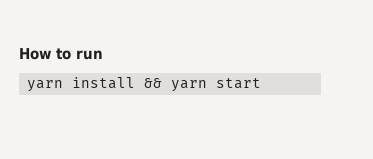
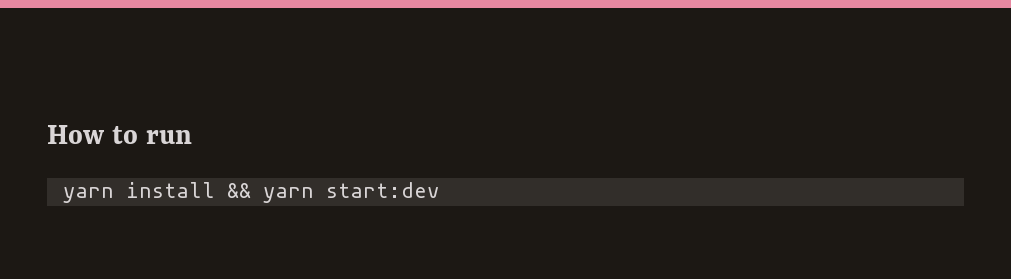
[216,78,262,89] start -> [325,182,439,198] start:dev

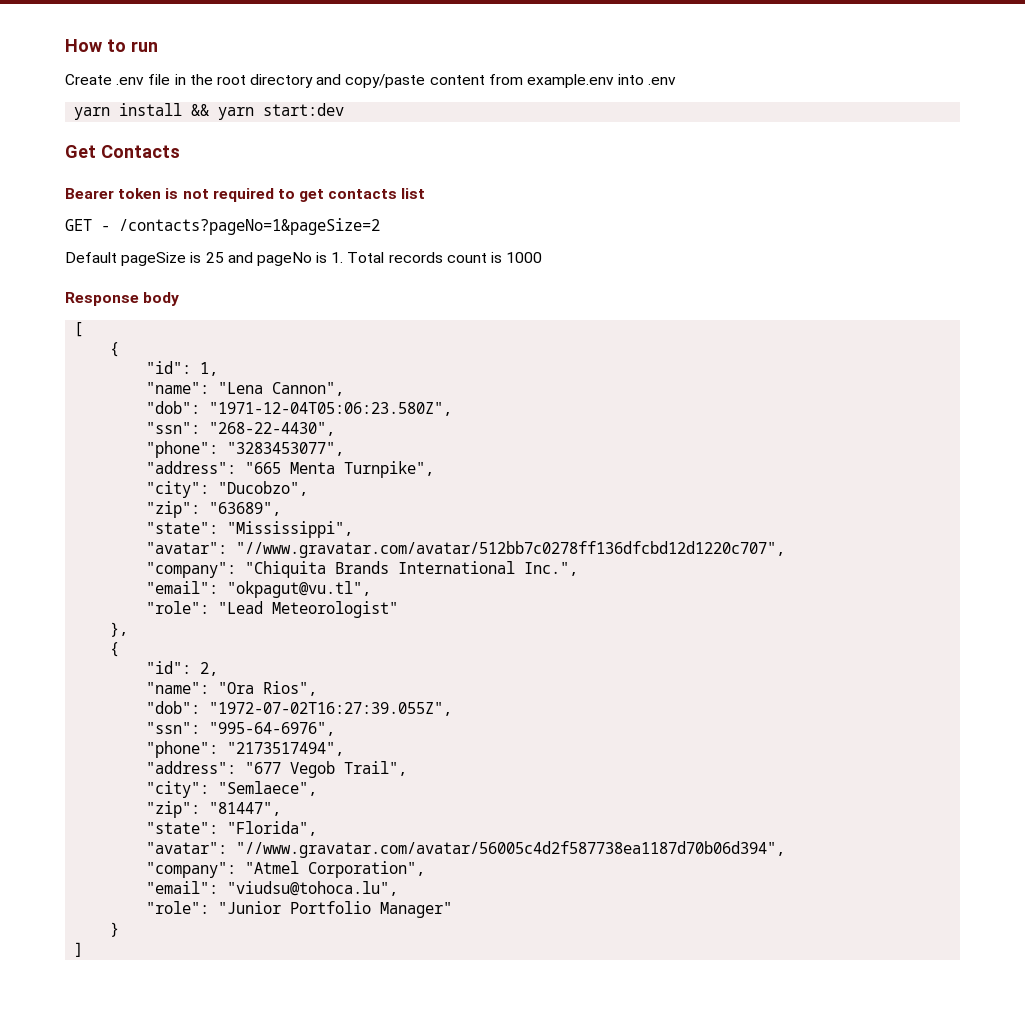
(193, 137) none -> [65,74,677,88] // Create .env file in the root directory and copy/paste content from example.env into .env
(439, 190) none -> [65,145,180,158] [65,188,426,202] [65,218,380,235] [65,252,543,266] [65,292,180,306] [74,322,84,337] [110,342,120,357] [146,361,219,376] [146,382,345,396] [146,401,453,416] [146,422,336,436] [146,441,345,458] [146,461,435,478] [146,481,309,498] [146,501,282,518] [146,521,354,538] [146,541,786,558] [146,561,579,578] [146,581,372,598] [146,601,399,618] [110,622,129,637] [110,642,120,657] [146,661,219,676] [146,681,318,696] [146,701,453,716] [146,722,336,736] [146,741,345,758] [146,761,408,778] [146,781,318,798] [146,801,282,818] [146,821,318,836] [146,841,786,858] [146,861,426,878] [146,881,399,896] [146,901,453,918] [110,922,120,937] [74,942,84,957] // Get Contacts // Bearer token is not required to get contacts list // GET - /contacts?pageNo=1&pageSize=2 // Default pageSize is 25 and pageNo is 1. Total records count is 1000 // Response body // [ // { // "id": 1, // "name": "Lena Cannon", // "dob": "1971-12-04T05:06:23.580Z", // "ssn": "268-22-4430", // "phone": "3283453077", // "address": "665 Menta Turnpike", // "city": "Ducobzo", // "zip": "63689", // "state": "Mississippi", // "avatar": "//www.gravatar.com/avatar/512bb7c0278ff136dfcbd12d1220c707", // "company": "Chiquita Brands International Inc.", // "email": "okpagut@vu.tl", // "role": "Lead Meteorologist" // }, // { // "id": 2, // "name": "Ora Rios", // "dob": "1972-07-02T16:27:39.055Z", // "ssn": "995-64-6976", // "phone": "2173517494", // "address": "677 Vegob Trail", // "city": "Semlaece", // "zip": "81447", // "state": "Florida", // "avatar": "//www.gravatar.com/avatar/56005c4d2f587738ea1187d70b06d394", // "company": "Atmel Corporation", // "email": "viudsu@tohoca.lu", // "role": "Junior Portfolio Manager" // } // ]

